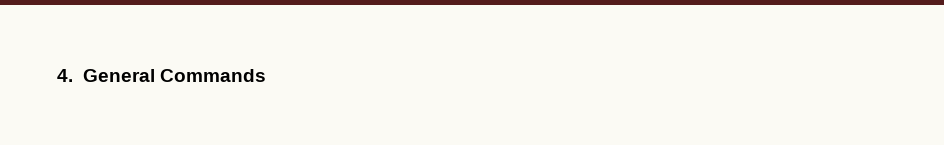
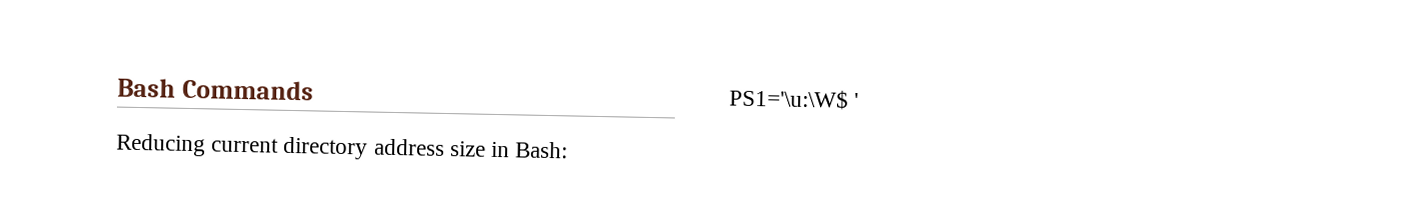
[57,69,155,82] 4. General -> [117,77,176,98] Bash
(267, 75) none -> [116,133,569,160] [729,88,860,110] // Reducing current directory address size in Bash: PS1='\u:\W$ '

